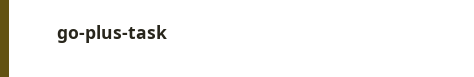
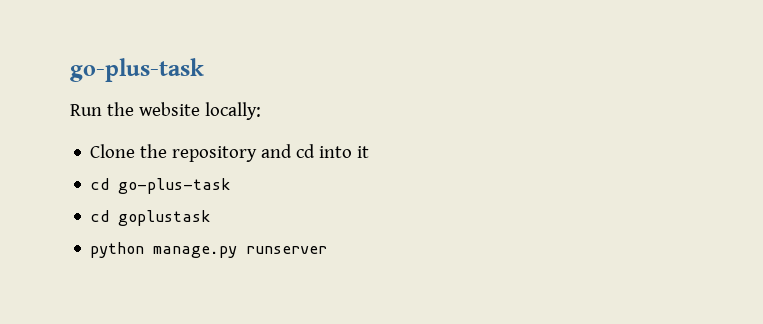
[57,25,167,43] go-plus-task -> [70,58,204,82] [70,102,261,120] [90,144,370,162] [90,178,232,194] [90,210,212,226] [90,242,328,258] go-plus-task // Run the website locally: // Clone the repository and cd into it // cd go-plus-task // cd goplustask // python manage.py runserver

